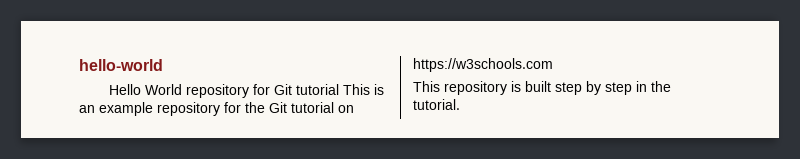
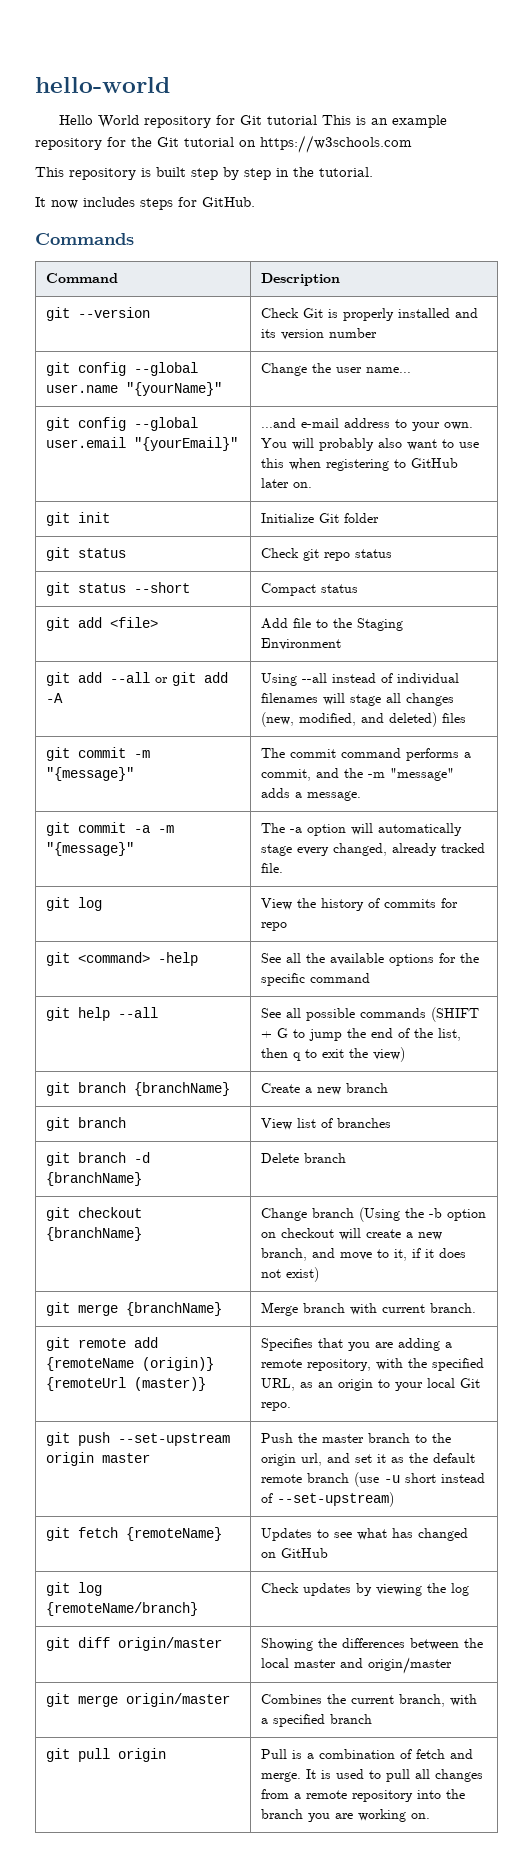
(460, 104) none -> [35,197,255,210] [35,233,134,245] [46,273,119,283] [261,273,341,286] [46,307,151,321] [261,308,479,321] [261,328,378,340] [46,362,199,376] [46,382,223,396] [261,363,412,376] [46,417,199,431] [46,437,239,451] [261,418,474,431] [261,438,480,451] [261,458,459,471] [261,478,313,488] [46,512,111,526] [261,513,380,523] [46,547,127,561] [261,548,393,561] [46,582,191,596] [261,583,359,596] [46,617,159,631] [261,618,404,631] [261,638,342,650] [46,672,229,686] [46,693,64,703] [261,673,460,686] [261,693,455,706] [261,712,467,727] [46,747,151,761] [46,767,135,781] [261,748,472,761] [261,768,455,781] [261,788,362,801] [46,822,175,836] [46,842,135,856] [261,823,463,836] [261,843,486,856] [261,863,284,873] [46,897,103,911] [261,898,459,911] [261,922,288,931] [46,952,199,966] [261,953,480,966] [261,973,371,986] [46,1007,159,1021] [261,1007,480,1022] [261,1028,462,1041] [261,1047,406,1062] [46,1082,231,1096] [261,1083,389,1095] [46,1117,127,1131] [261,1118,392,1130] [46,1152,151,1166] [46,1172,143,1186] [261,1153,347,1163] [46,1207,143,1221] [46,1227,143,1241] [261,1207,487,1222] [261,1228,443,1240] [261,1248,467,1261] [261,1267,320,1282] [46,1302,223,1316] [261,1302,477,1316] [46,1337,159,1351] [46,1357,215,1371] [46,1377,207,1391] [261,1338,453,1351] [261,1358,485,1371] [261,1378,481,1391] [261,1402,292,1411] [46,1432,231,1446] [46,1452,151,1466] [261,1433,452,1443] [261,1453,476,1466] [261,1472,486,1487] [261,1492,395,1507] [46,1527,223,1541] [261,1528,469,1541] [261,1548,329,1558] [46,1582,103,1596] [46,1602,199,1616] [261,1583,470,1596] [46,1637,223,1651] [261,1638,484,1651] [261,1657,453,1674] [46,1693,231,1707] [261,1694,478,1707] [261,1714,373,1727] [46,1748,167,1762] [261,1749,474,1759] [261,1769,484,1782] [261,1789,466,1802] [261,1809,431,1822] // It now includes steps for GitHub. // Commands // Command | Description // git --version | Check Git is properly installed and its version number // git config --global user.name "{yourName}" | Change the user name... // git config --global user.email "{yourEmail}" | ...and e-mail address to your own. You will probably also want to use this when registering to GitHub later on. // git init | Initialize Git folder // git status | Check git repo status // git status --short | Compact status // git add <file> | Add file to the Staging Environment // git add --all or git add -A | Using --all instead of individual filenames will stage all changes (new, modified, and deleted) files // git commit -m "{message}" | The commit command performs a commit, and the -m "message" adds a message. // git commit -a -m "{message}" | The -a option will automatically stage every changed, already tracked file. // git log | View the history of commits for repo // git <command> -help | See all the available options for the specific command // git help --all | See all possible commands (SHIFT + G to jump the end of the list, then q to exit the view) // git branch {branchName} | Create a new branch // git branch | View list of branches // git branch -d {branchName} | Delete branch // git checkout {branchName} | Change branch (Using the -b option on checkout will create a new branch, and move to it, if it does not exist) // git merge {branchName} | Merge branch with current branch. // git remote add {remoteName (origin)} {remoteUrl (master)} | Specifies that you are adding a remote repository, with the specified URL, as an origin to your local Git repo. // git push --set-upstream origin master | Push the master branch to the origin url, and set it as the default remote branch (use -u short instead of --set-upstream) // git fetch {remoteName} | Updates to see what has changed on GitHub // git log {remoteName/branch} | Check updates by viewing the log // git diff origin/master | Showing the differences between the local master and origin/master // git merge origin/master | Combines the current branch, with a specified branch // git pull origin | Pull is a combination of fetch and merge. It is used to pull all changes from a remote repository into the branch you are working on.

